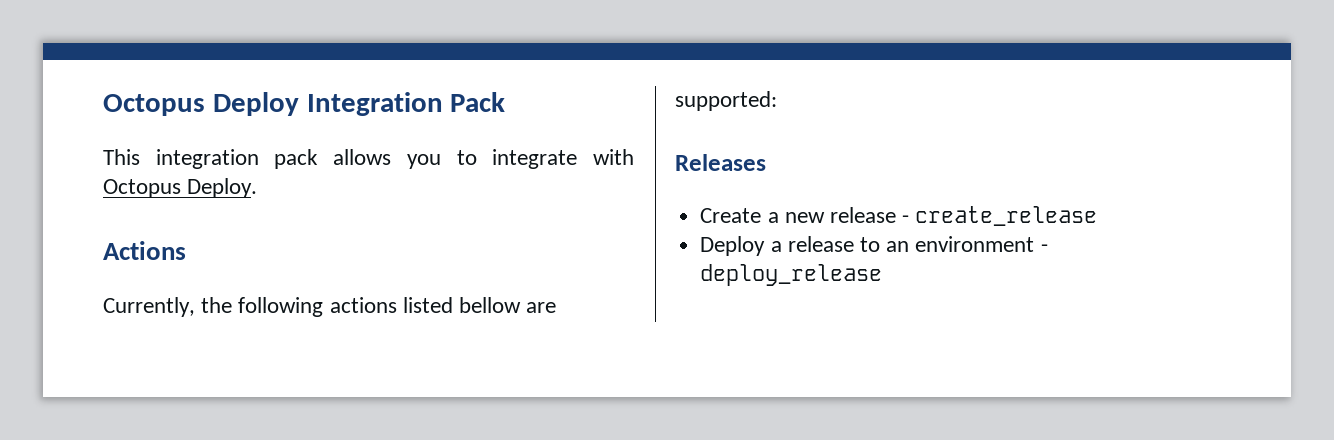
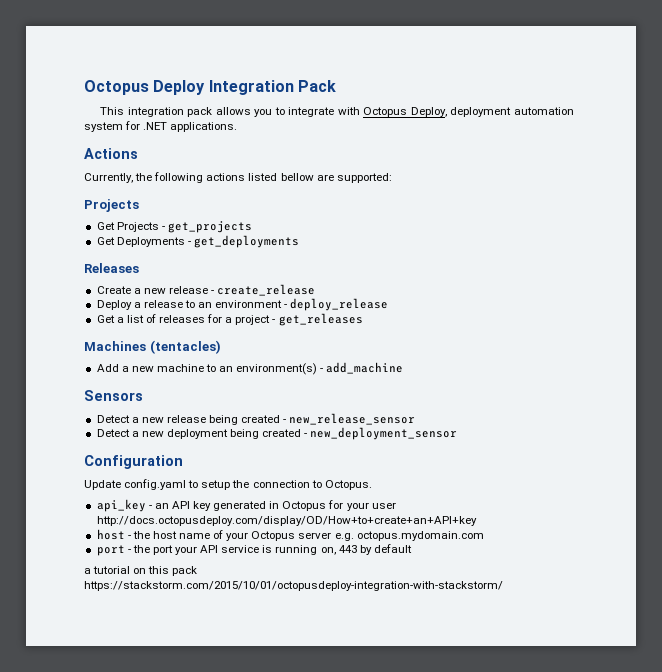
[187,178,258,198] Deploy. -> [410,107,574,117] [84,121,238,132] Deploy, deployment automation system for .NET applications.
(777, 101) none -> [84,199,139,212] [96,221,252,233] [96,235,299,248] // Projects // Get Projects - get_projects // Get Deployments - get_deployments
(883, 275) none -> [96,313,363,326] [84,340,221,354] [96,362,404,375] [84,390,143,401] [96,413,416,425] [96,427,458,440] [84,455,183,469] [84,479,372,490] [96,499,396,512] [96,516,477,526] [96,529,484,541] [96,544,412,556] [84,566,198,576] [84,581,503,591] // Get a list of releases for a project - get_releases // Machines (tentacles) // Add a new machine to an environment(s) - add_machine // Sensors // Detect a new release being created - new_release_sensor // Detect a new deployment being created - new_deployment_sensor // Configuration // Update config.yaml to setup the connection to Octopus. // api_key - an API key generated in Octopus for your user http://docs.octopusdeploy.com/display/OD/How+to+create+an+API+key // host - the host name of your Octopus server e.g. octopus.mydomain.com // port - the port your API service is running on, 443 by default // a tutorial on this pack https://stackstorm.com/2015/10/01/octopusdeploy-integration-with-stackstorm/

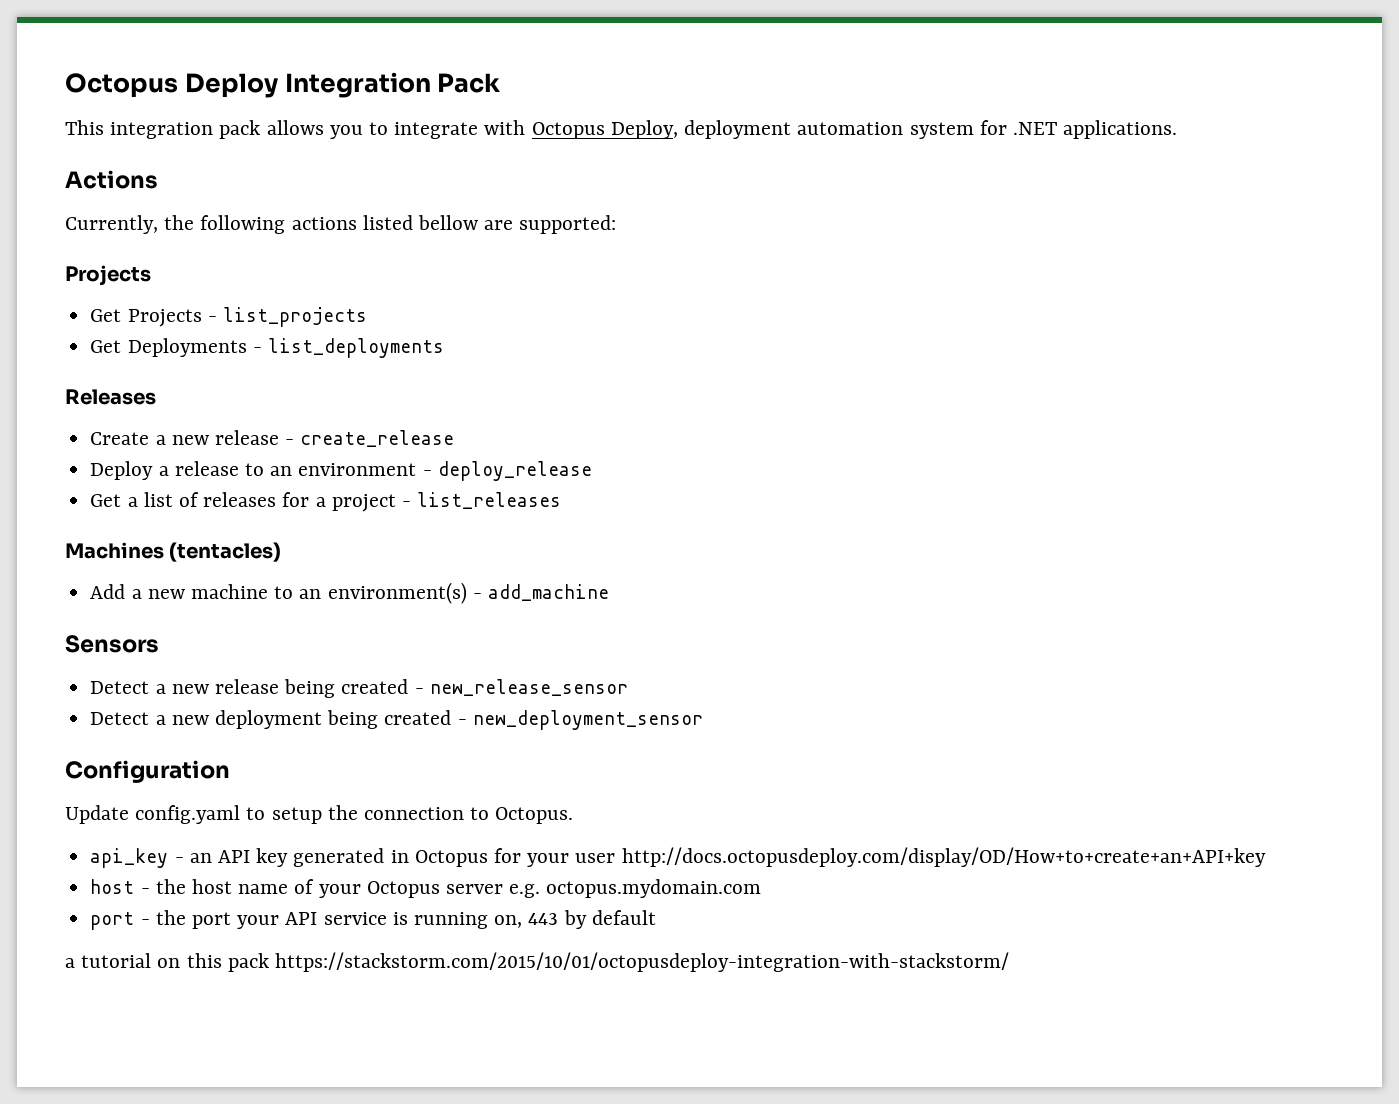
[167,221,252,233] get_projects -> [222,307,367,327] list_projects
[193,235,299,248] get_deployments -> [267,338,444,358] list_deployments
[278,313,363,326] get_releases -> [417,492,562,509] list_releases

